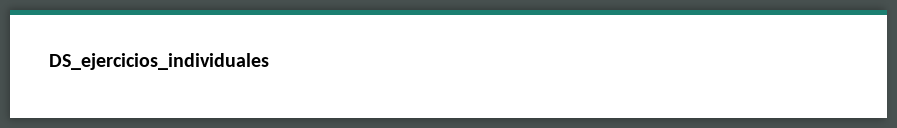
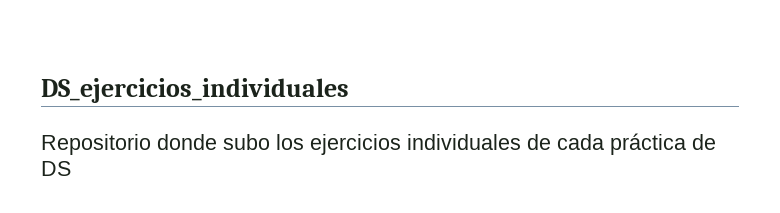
(269, 61) none -> [41,133,716,155] [41,161,71,176] // Repositorio donde subo los ejercicios individuales de cada práctica de DS

